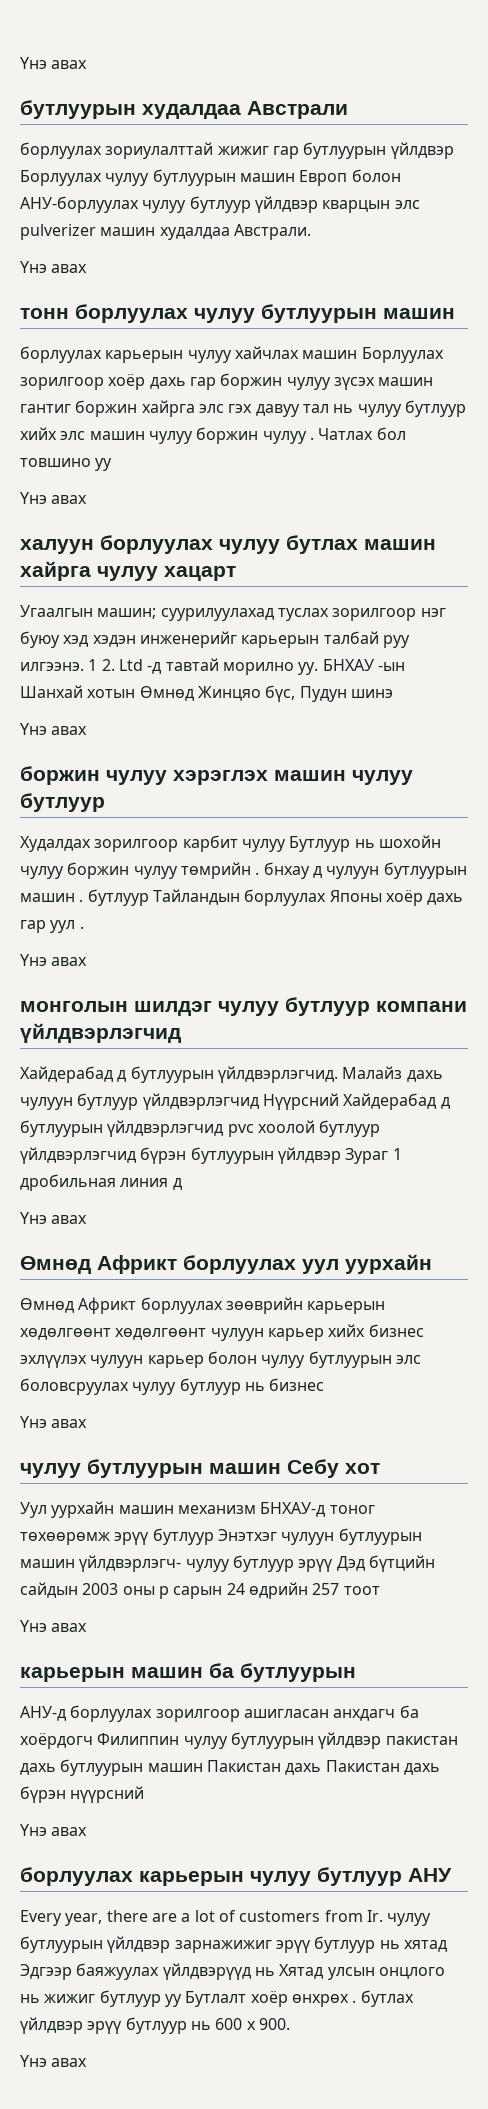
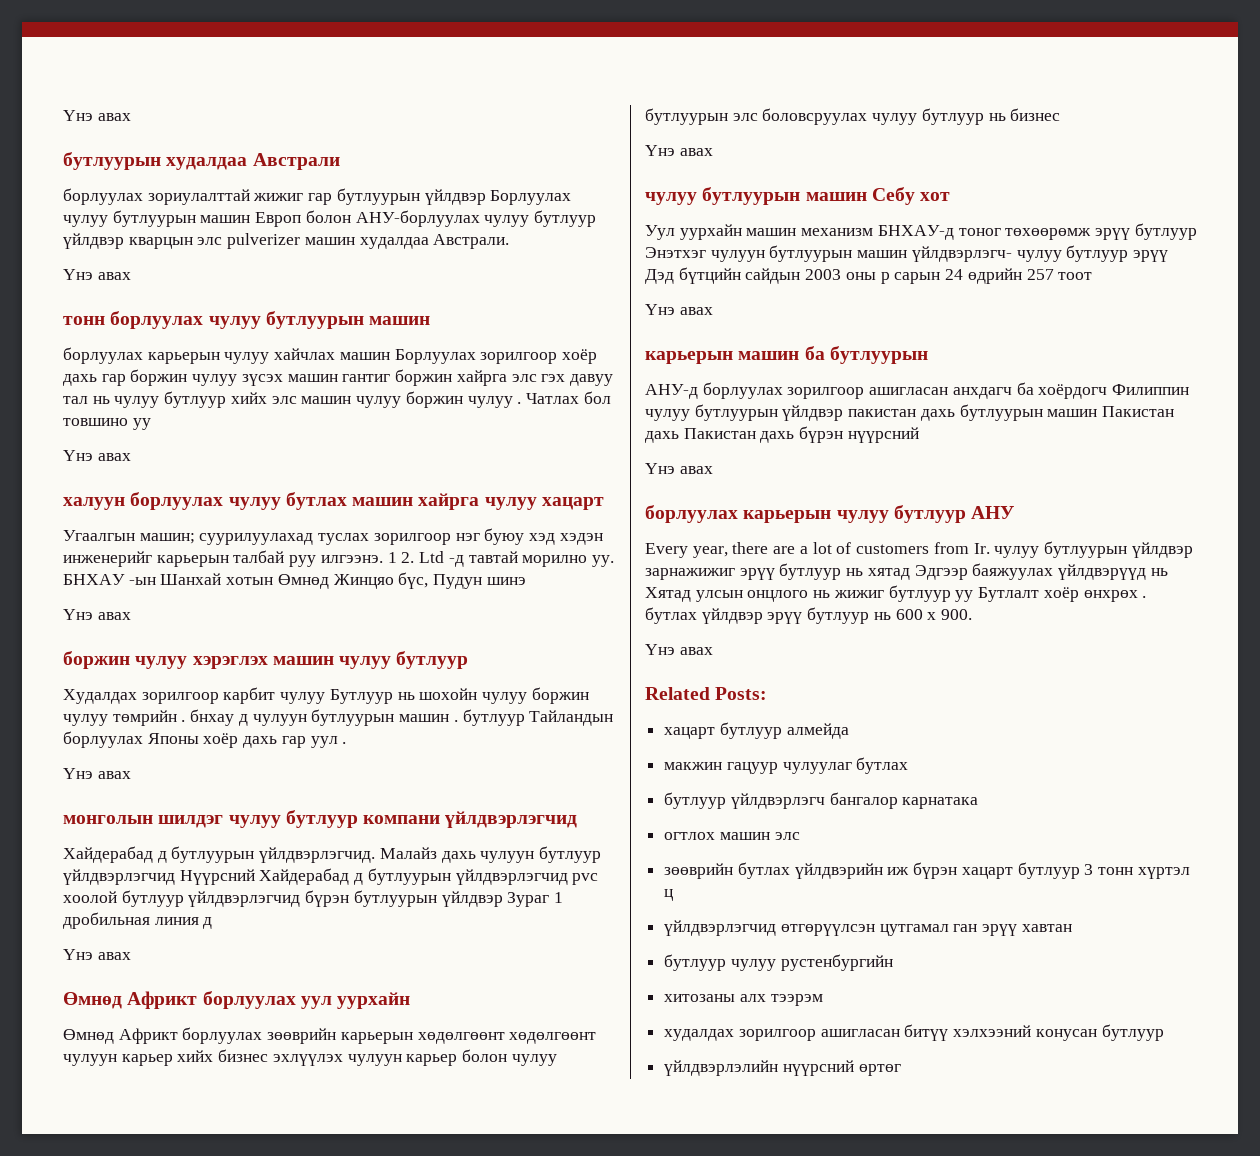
(88, 2062) none -> [645,687,768,700] [664,722,849,739] [664,757,909,774] [664,792,979,809] [664,832,800,840] [664,862,1190,879] [664,889,674,901] [664,920,1072,936] [664,954,893,971] [664,994,823,1006] [664,1024,1164,1041] [664,1060,901,1076] // Related Posts: // хацарт бутлуур алмейда // макжин гацуур чулуулаг бутлах // бутлуур үйлдвэрлэгч бангалор карнатака // огтлох машин элс // зөөврийн бутлах үйлдвэрийн иж бүрэн хацарт бутлуур 3 тонн хүртэл ц // үйлдвэрлэгчид өтгөрүүлсэн цутгамал ган эрүү хавтан // бутлуур чулуу рустенбургийн // хитозаны алх тээрэм // худалдах зорилгоор ашигласан битүү хэлхээний конусан бутлуур // үйлдвэрлэлийн нүүрсний өртөг

